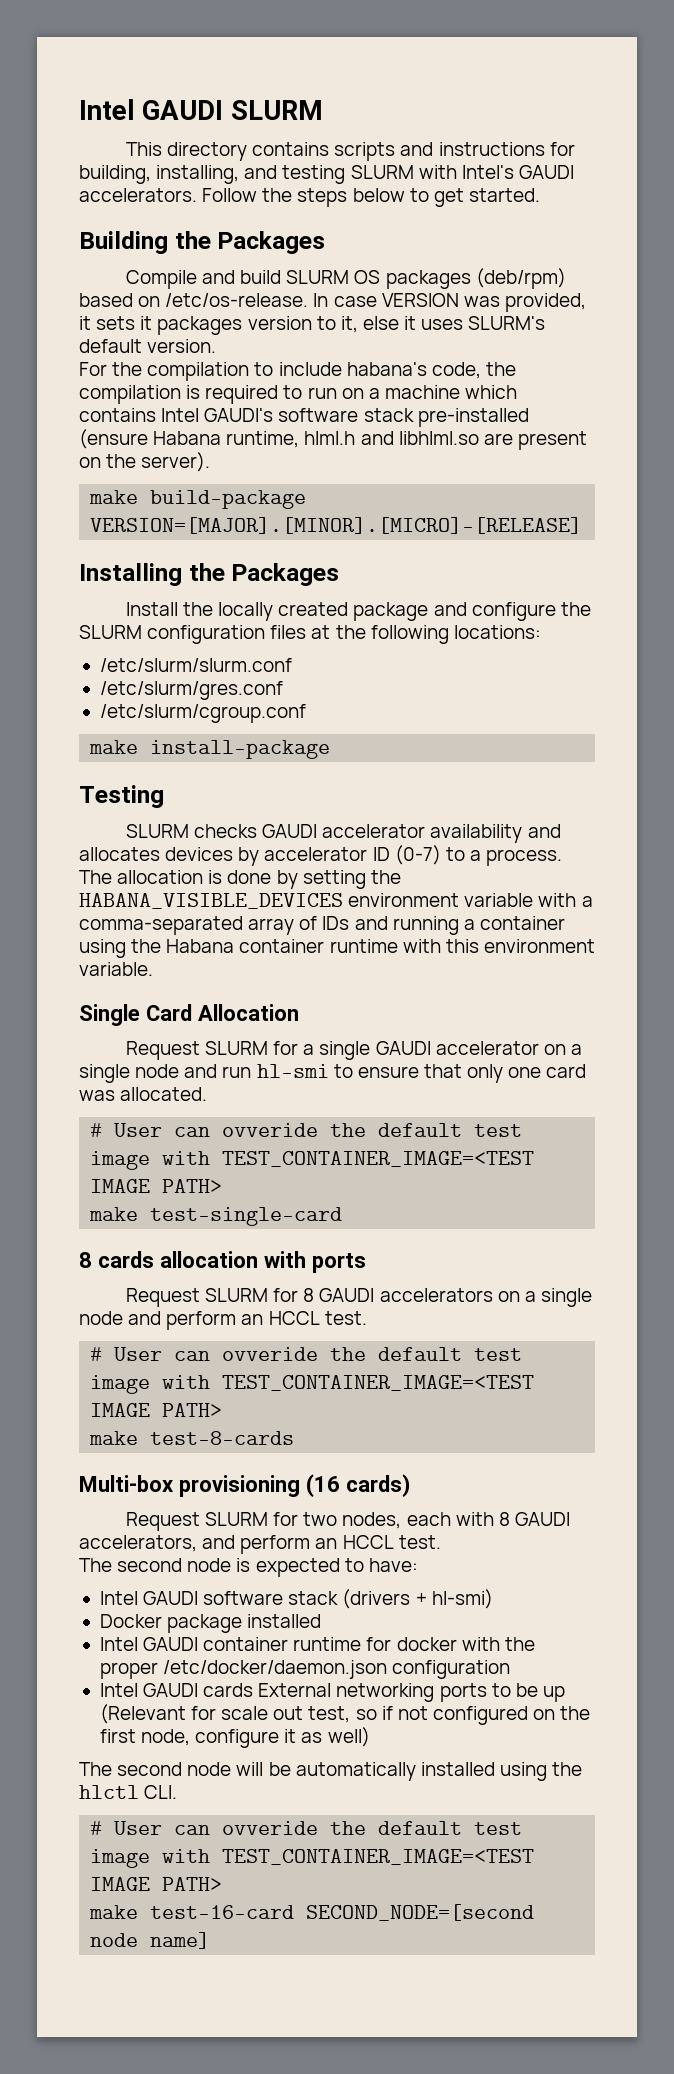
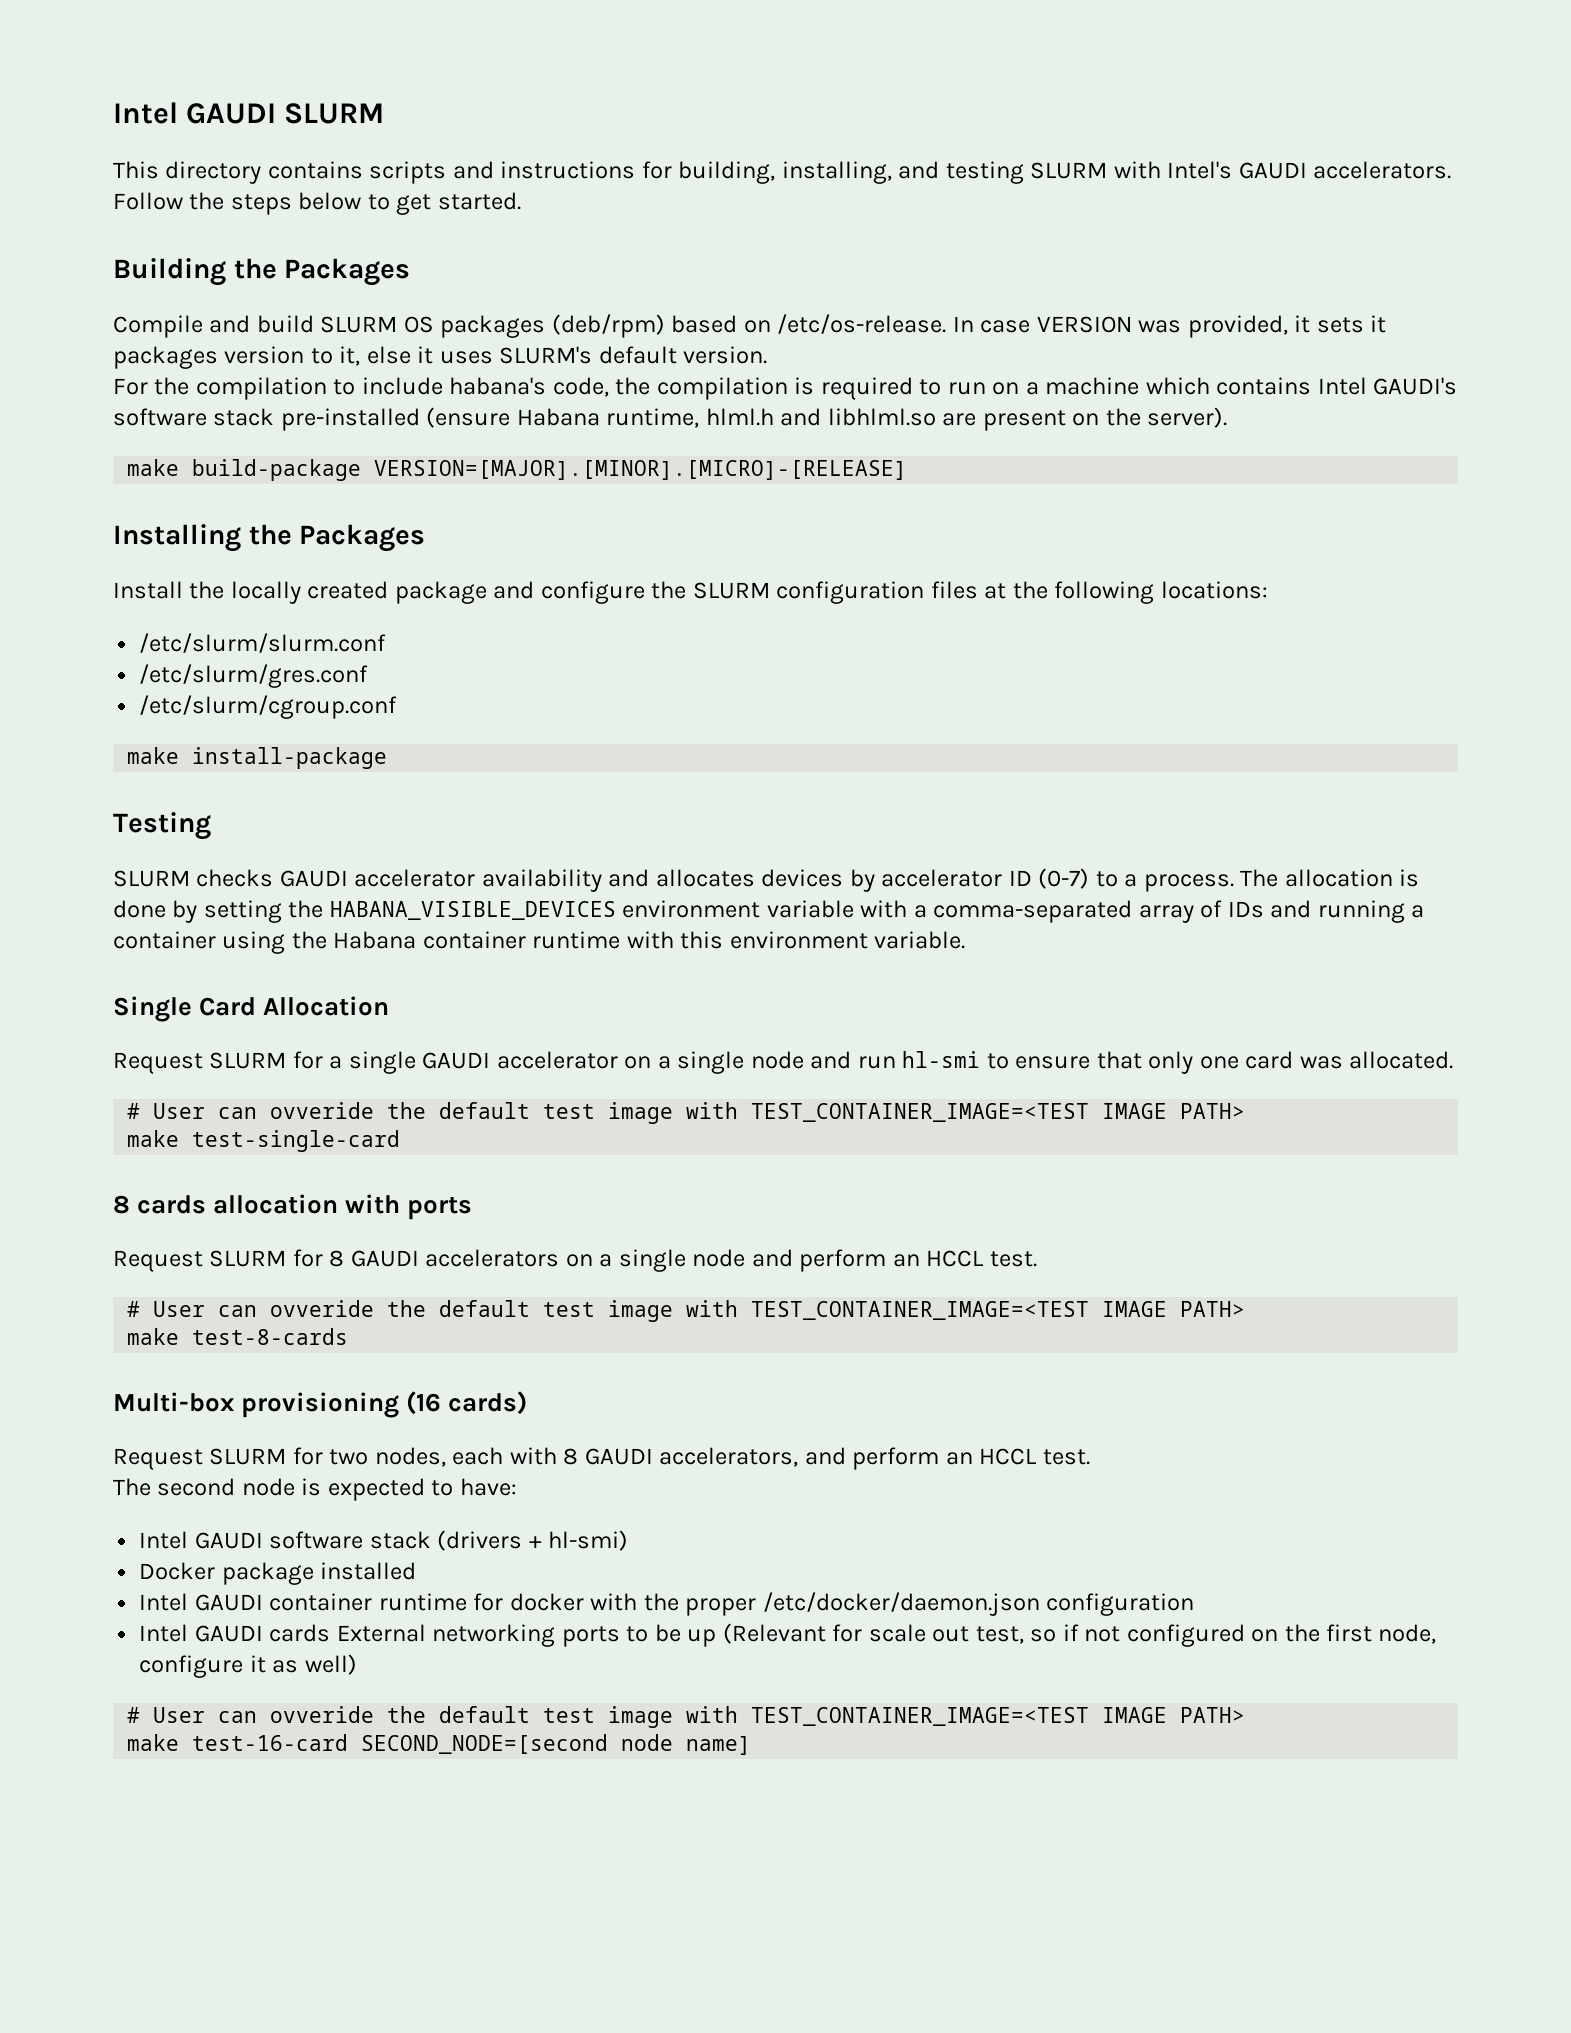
[79,1762,583,1781] [79,1785,178,1799] // The second node will be automatically installed using the hlctl CLI. -> (357, 1664) none

